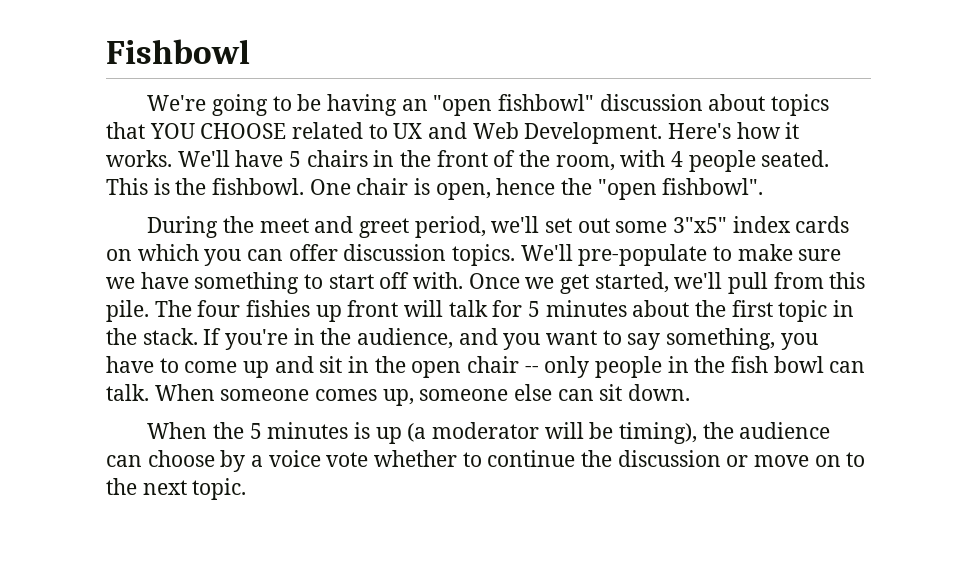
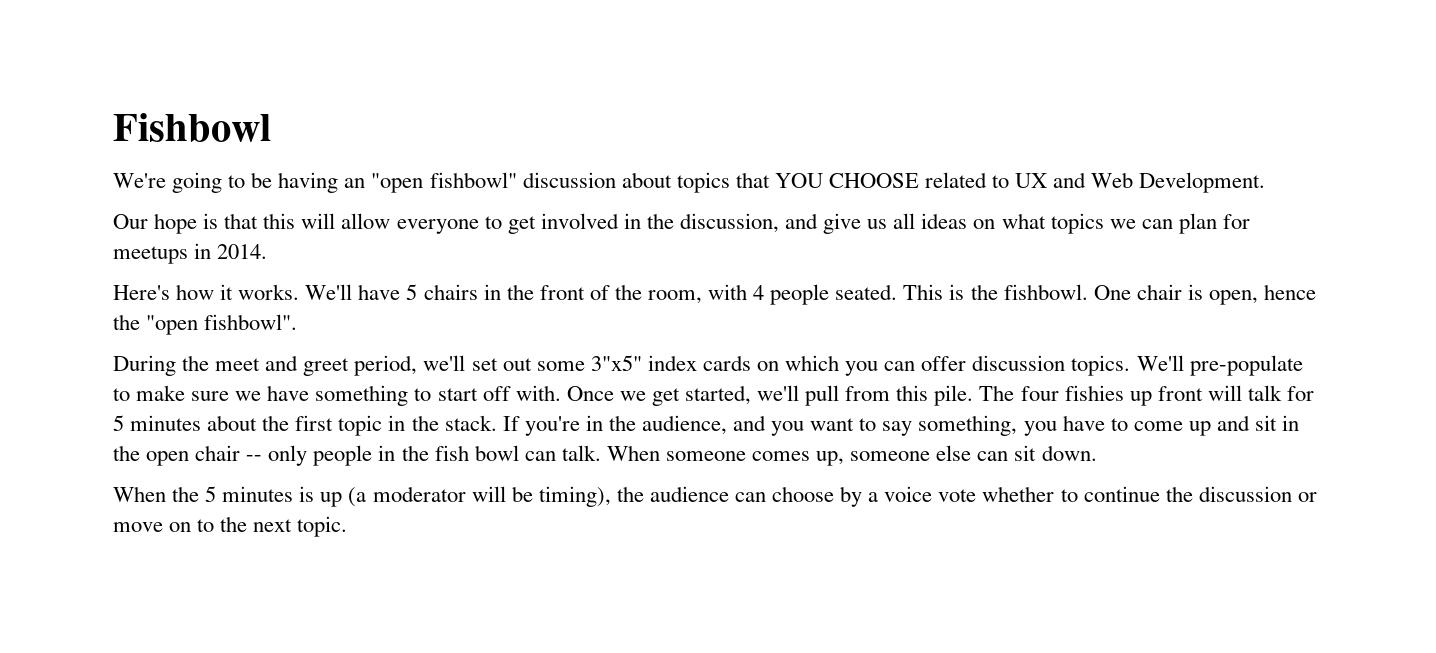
(663, 133) none -> [113,213,1250,234] [113,243,268,264] // Our hope is that this will allow everyone to get involved in the discussion, and give us all ideas on what topics we can plan for meetups in 2014. //

